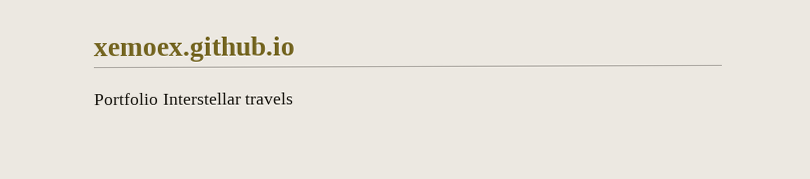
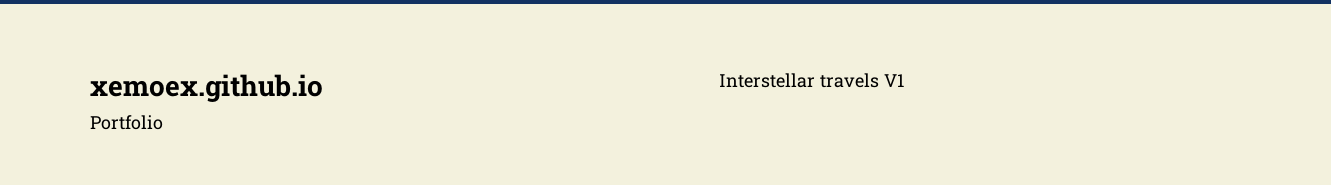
(159, 99) none -> (163, 122) //
(295, 98) none -> [883,74,904,87] V1

